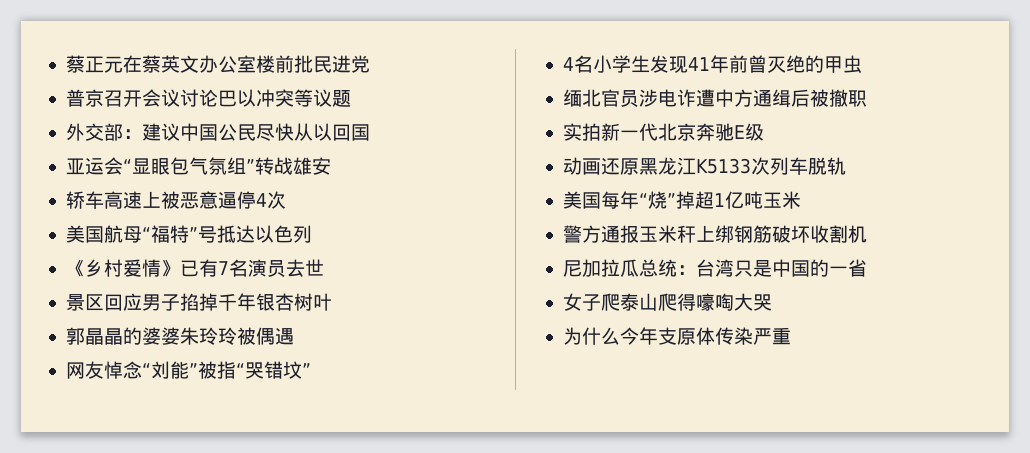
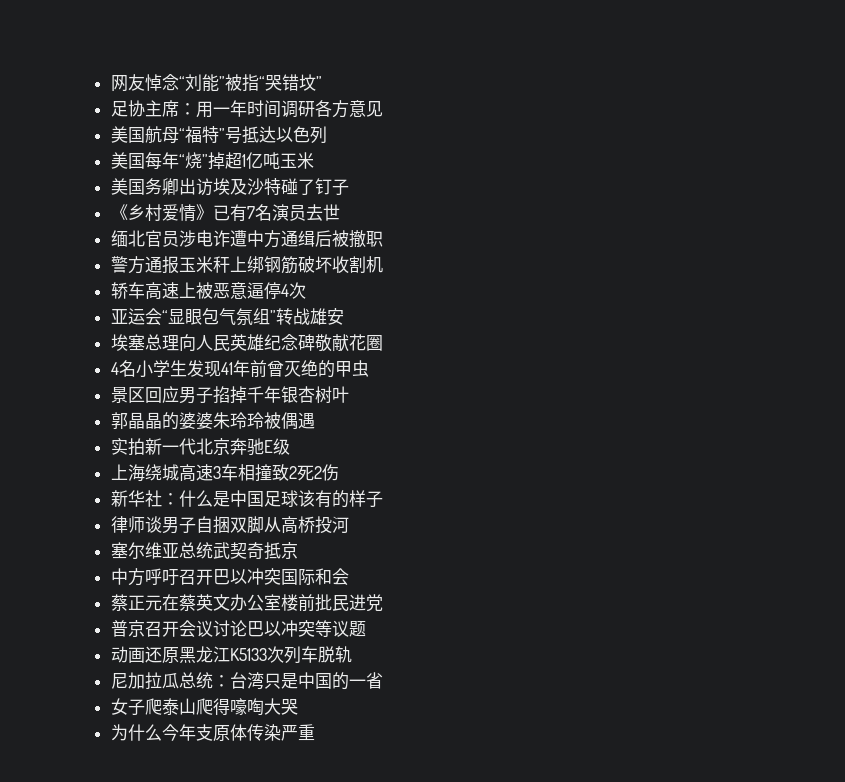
(65, 64) none -> [110,74,322,92] [110,100,383,118] [110,126,327,144] [110,152,314,170] [110,178,349,196] [110,204,340,222] [110,230,383,248] [110,256,383,274] [110,282,306,300] [110,308,344,326] [110,334,383,352] [110,360,369,378] [110,386,349,404] [110,412,315,430] [110,438,290,456] [110,464,339,482] [110,490,383,508] [110,516,349,534] [110,542,298,560] [110,568,349,586] 网友悼念“刘能”被指“哭错坟” // 足协主席：用一年时间调研各方意见 // 美国航母“福特”号抵达以色列 // 美国每年“烧”掉超1亿吨玉米 // 美国务卿出访埃及沙特碰了钉子 // 《乡村爱情》已有7名演员去世 // 缅北官员涉电诈遭中方通缉后被撤职 // 警方通报玉米秆上绑钢筋破坏收割机 // 轿车高速上被恶意逼停4次 // 亚运会“显眼包气氛组”转战雄安 // 埃塞总理向人民英雄纪念碑敬献花圈 // 4名小学生发现41年前曾灭绝的甲虫 // 景区回应男子掐掉千年银杏树叶 // 郭晶晶的婆婆朱玲玲被偶遇 // 实拍新一代北京奔驰E级 // 上海绕城高速3车相撞致2死2伤 // 新华社：什么是中国足球该有的样子 // 律师谈男子自捆双脚从高桥投河 // 塞尔维亚总统武契奇抵京 // 中方呼吁召开巴以冲突国际和会 //
[65,123,370,141] [65,157,331,175] [65,191,286,209] [65,225,312,243] [65,259,324,277] [65,293,332,311] [65,327,294,345] [65,361,311,379] [562,55,862,73] [562,89,867,108] [562,123,764,141] // 外交部：建议中国公民尽快从以回国 // 亚运会“显眼包气氛组”转战雄安 // 轿车高速上被恶意逼停4次 // 美国航母“福特”号抵达以色列 // 《乡村爱情》已有7名演员去世 // 景区回应男子掐掉千年银杏树叶 // 郭晶晶的婆婆朱玲玲被偶遇 // 网友悼念“刘能”被指“哭错坟” // 4名小学生发现41年前曾灭绝的甲虫 // 缅北官员涉电诈遭中方通缉后被撤职 // 实拍新一代北京奔驰E级 -> (366, 629) none
[562,191,801,209] [562,225,867,243] // 美国每年“烧”掉超1亿吨玉米 // 警方通报玉米秆上绑钢筋破坏收割机 -> (352, 654) none

